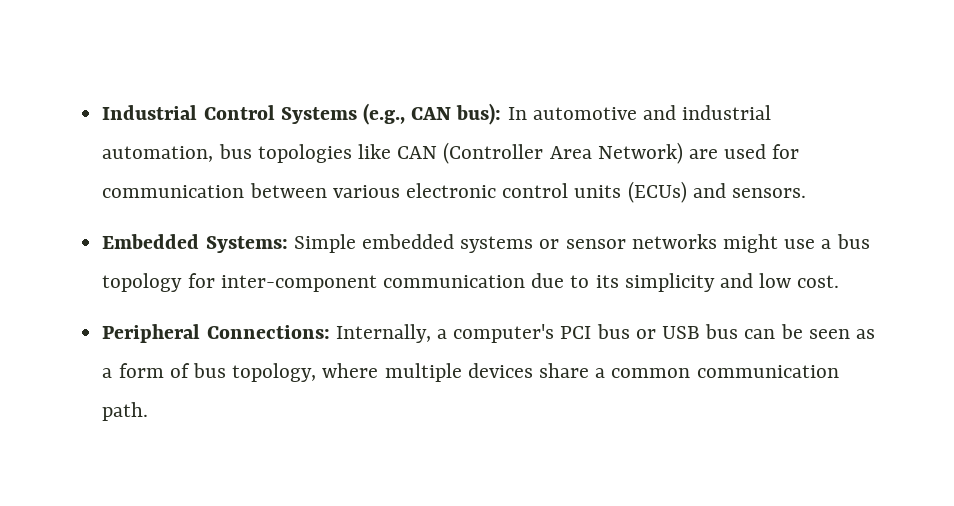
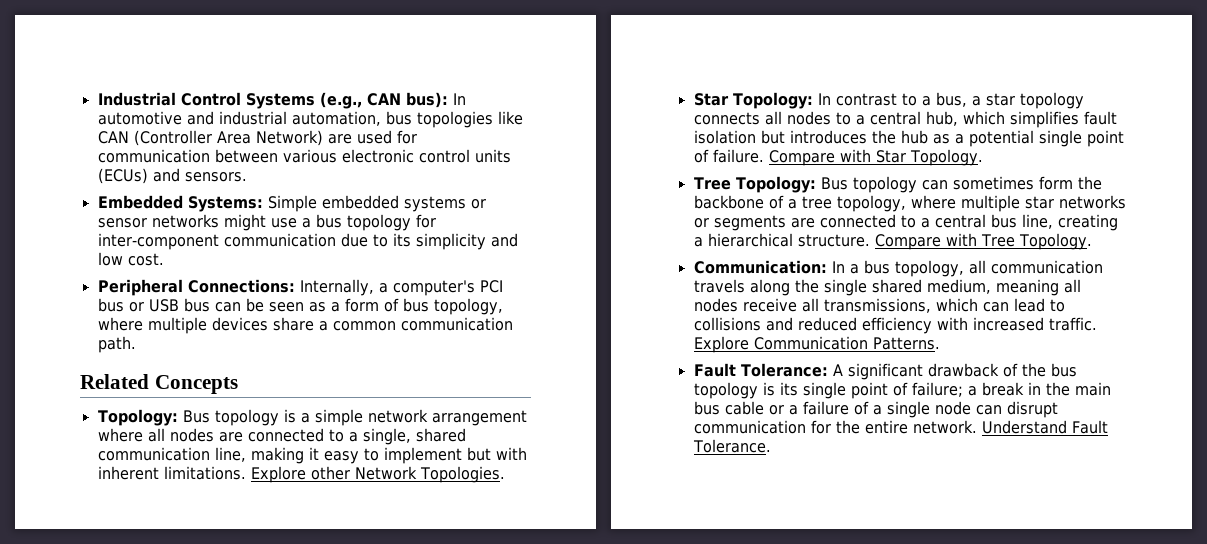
(149, 411) none -> [80,374,238,394] [97,409,527,426] [97,428,466,445] [97,447,527,464] [97,466,505,483] [693,92,1084,109] [693,111,1117,128] [693,130,1124,147] [693,149,983,166] [693,176,1102,193] [693,195,1126,212] [693,214,1118,231] [693,233,1092,250] [693,260,1103,277] [693,279,1081,296] [693,298,1065,313] [693,317,1097,334] [693,336,940,353] [693,363,1077,380] [693,382,1111,399] [693,401,1058,418] [693,420,1108,434] [692,439,771,453] // Related Concepts // Topology: Bus topology is a simple network arrangement where all nodes are connected to a single, shared communication line, making it easy to implement but with inherent limitations. Explore other Network Topologies. // Star Topology: In contrast to a bus, a star topology connects all nodes to a central hub, which simplifies fault isolation but introduces the hub as a potential single point of failure. Compare with Star Topology. // Tree Topology: Bus topology can sometimes form the backbone of a tree topology, where multiple star networks or segments are connected to a central bus line, creating a hierarchical structure. Compare with Tree Topology. // Communication: In a bus topology, all communication travels along the single shared medium, meaning all nodes receive all transmissions, which can lead to collisions and reduced efficiency with increased traffic. Explore Communication Patterns. // Fault Tolerance: A significant drawback of the bus topology is its single point of failure; a break in the main bus cable or a failure of a single node can disrupt communication for the entire network. Understand Fault Tolerance.

